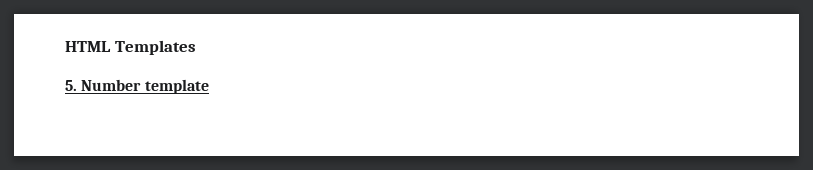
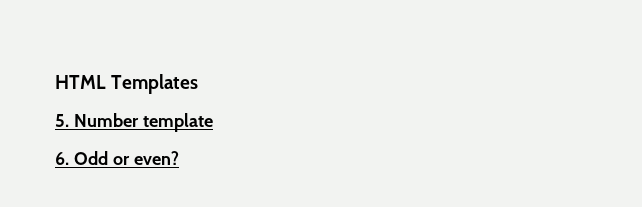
(209, 86) none -> [55,151,179,165] // 6. Odd or even?

